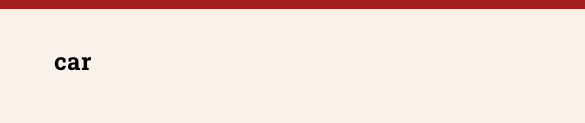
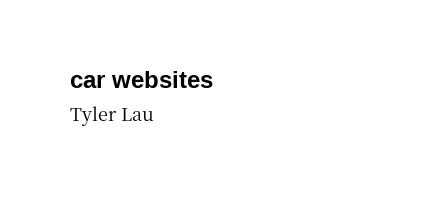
(92, 64) none -> [111,71,213,88] [70,106,154,126] websites // Tyler Lau

